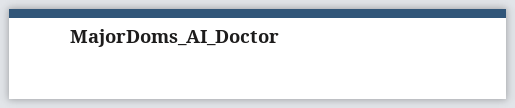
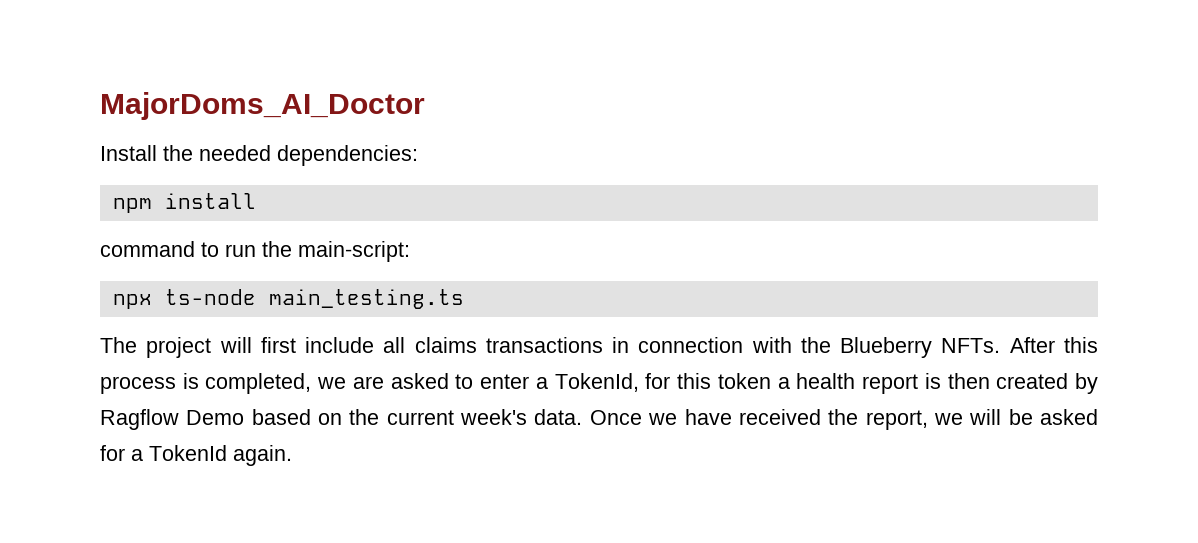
(279, 38) none -> [100,145,418,166] [112,193,256,213] [100,241,410,262] [112,289,464,309] [100,337,1098,358] [100,373,1098,394] [100,409,1099,430] [100,445,292,466] // Install the needed dependencies: // npm install // command to run the main-script: // npx ts-node main_testing.ts // The project will first include all claims transactions in connection with the Blueberry NFTs. After this process is completed, we are asked to enter a TokenId, for this token a health report is then created by Ragflow Demo based on the current week's data. Once we have received the report, we will be asked for a TokenId again.

